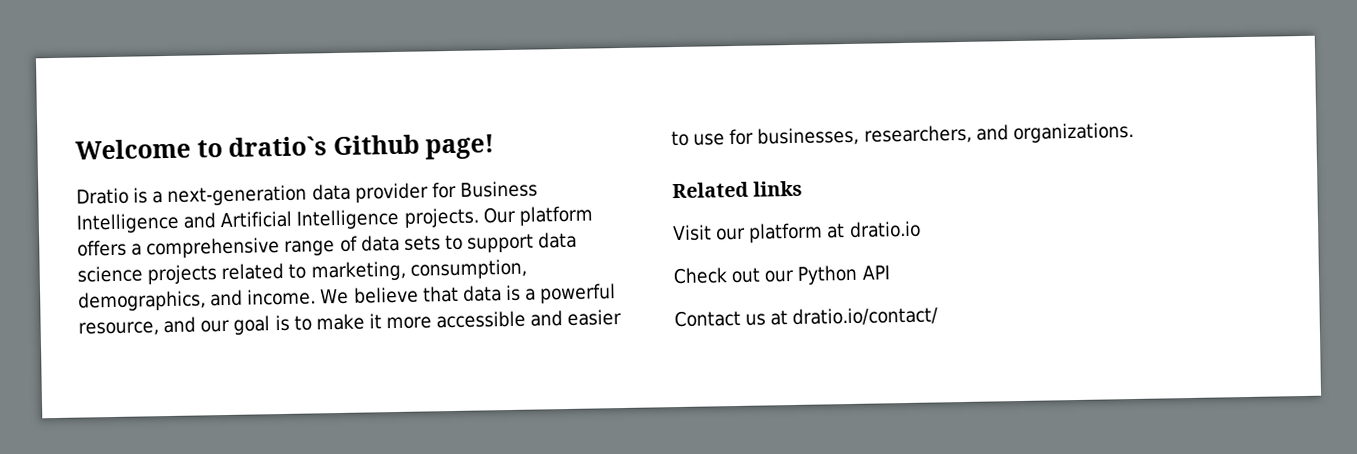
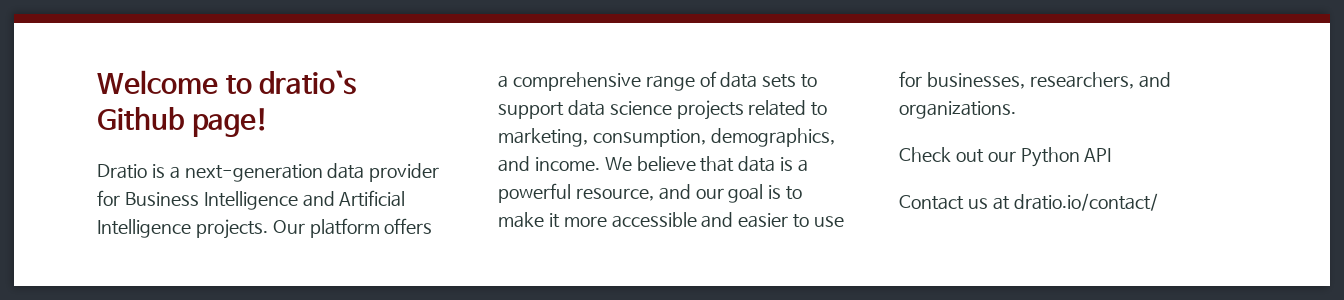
[672,180,804,199] [672,220,921,243] // Related links // Visit our platform at dratio.io -> (1016, 110) none

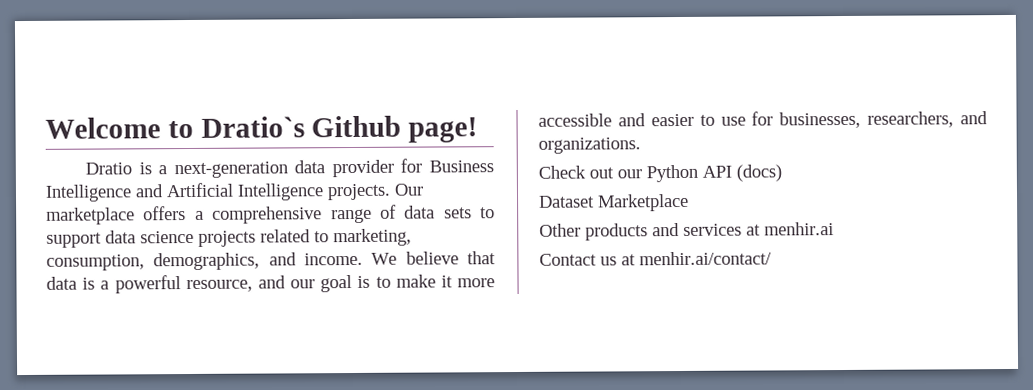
[259,70,357,95] dratio`s -> [200,116,305,138] Dratio`s
[309,218,380,238] platform -> [46,207,135,225] marketplace
(1112, 155) none -> [736,164,782,182] [539,193,689,212] [539,222,834,241] (docs) // Dataset Marketplace // Other products and services at menhir.ai
[1013,193,1158,211] dratio.io/contact/ -> [639,251,772,266] menhir.ai/contact/

